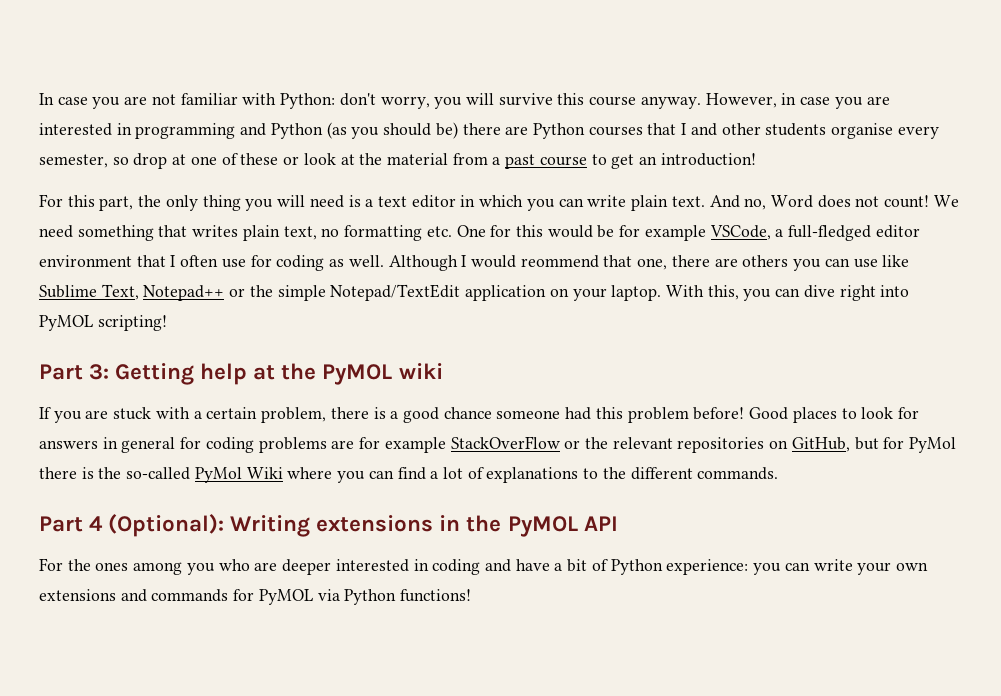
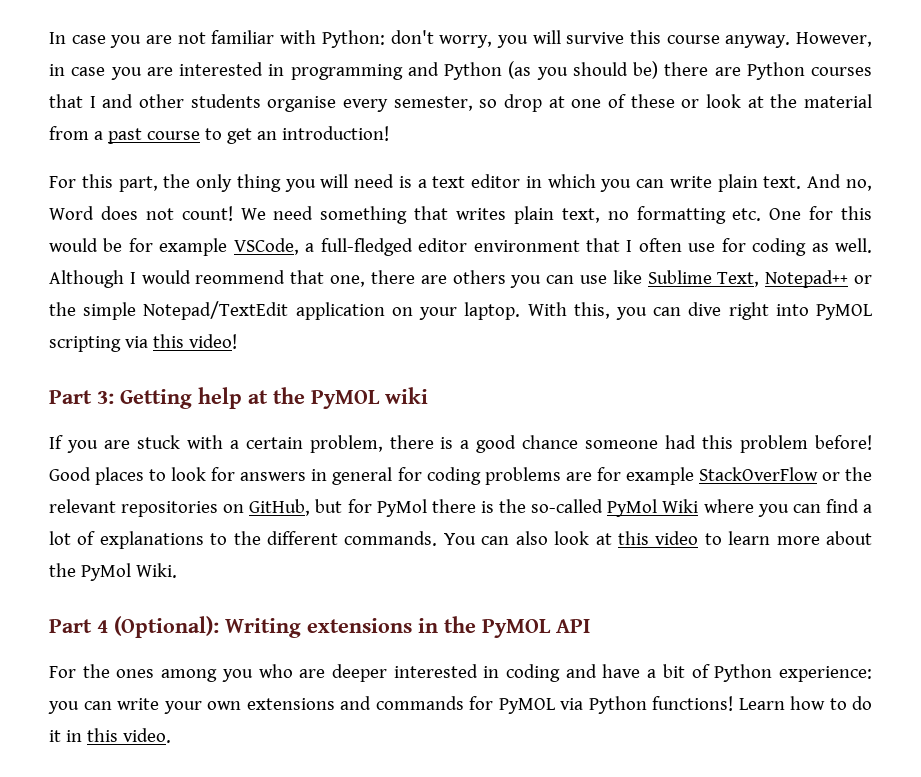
[97,315,167,331] scripting! -> [49,334,237,352] scripting via this video!
(779, 473) none -> [443,531,872,545] [49,563,177,581] You can also look at this video to learn more about the PyMol Wiki.
(472, 595) none -> [738,696,872,710] [49,728,171,743] Learn how to do it in this video.

